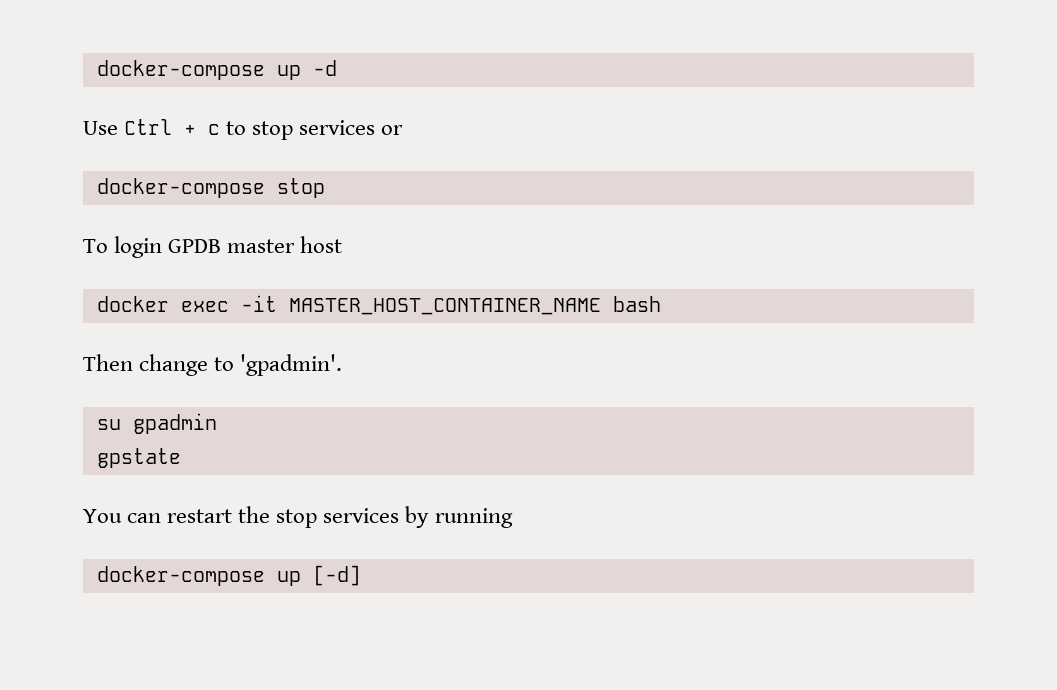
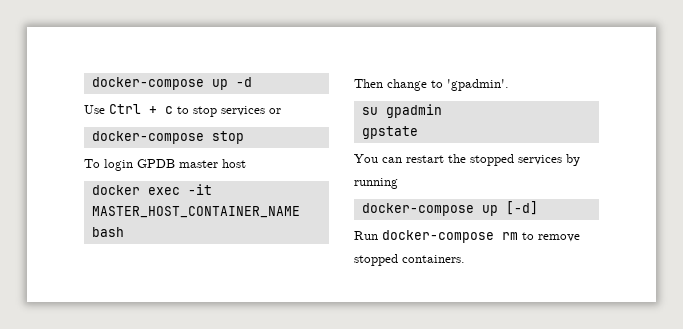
[276,509,318,528] stop -> [470,154,514,166] stopped
(361, 575) none -> [354,230,580,243] [354,254,465,266] // Run docker-compose rm to remove stopped containers.

